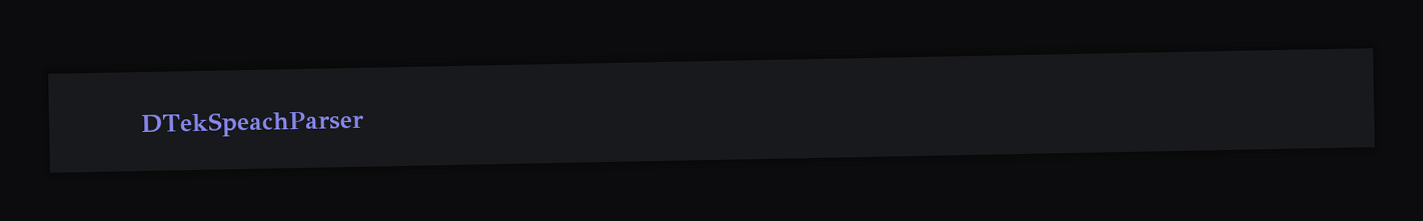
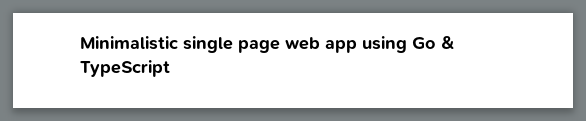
[140,109,365,139] DTekSpeachParser -> [80,36,454,53] [80,60,170,77] Minimalistic single page web app using Go & TypeScript

